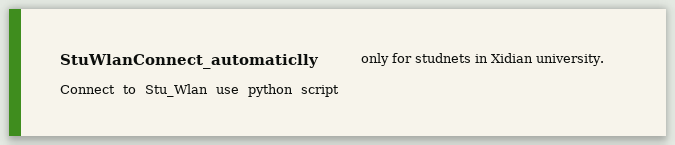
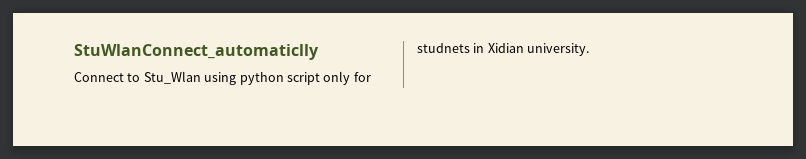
[216,87,239,94] use -> [204,72,237,85] using

